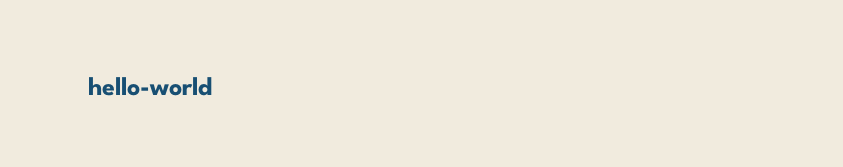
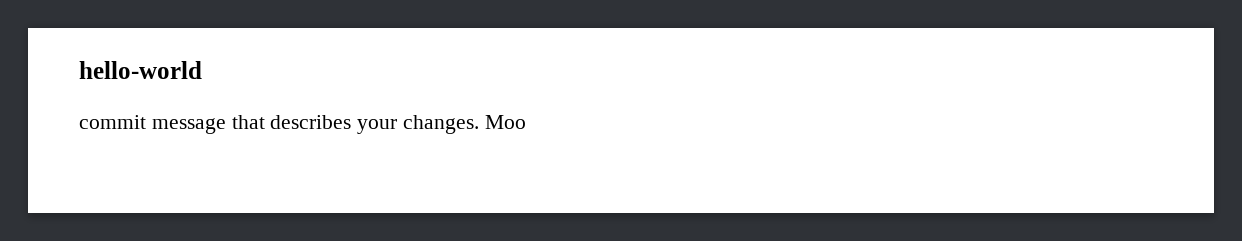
(213, 86) none -> [79,115,526,134] // commit message that describes your changes. Moo

